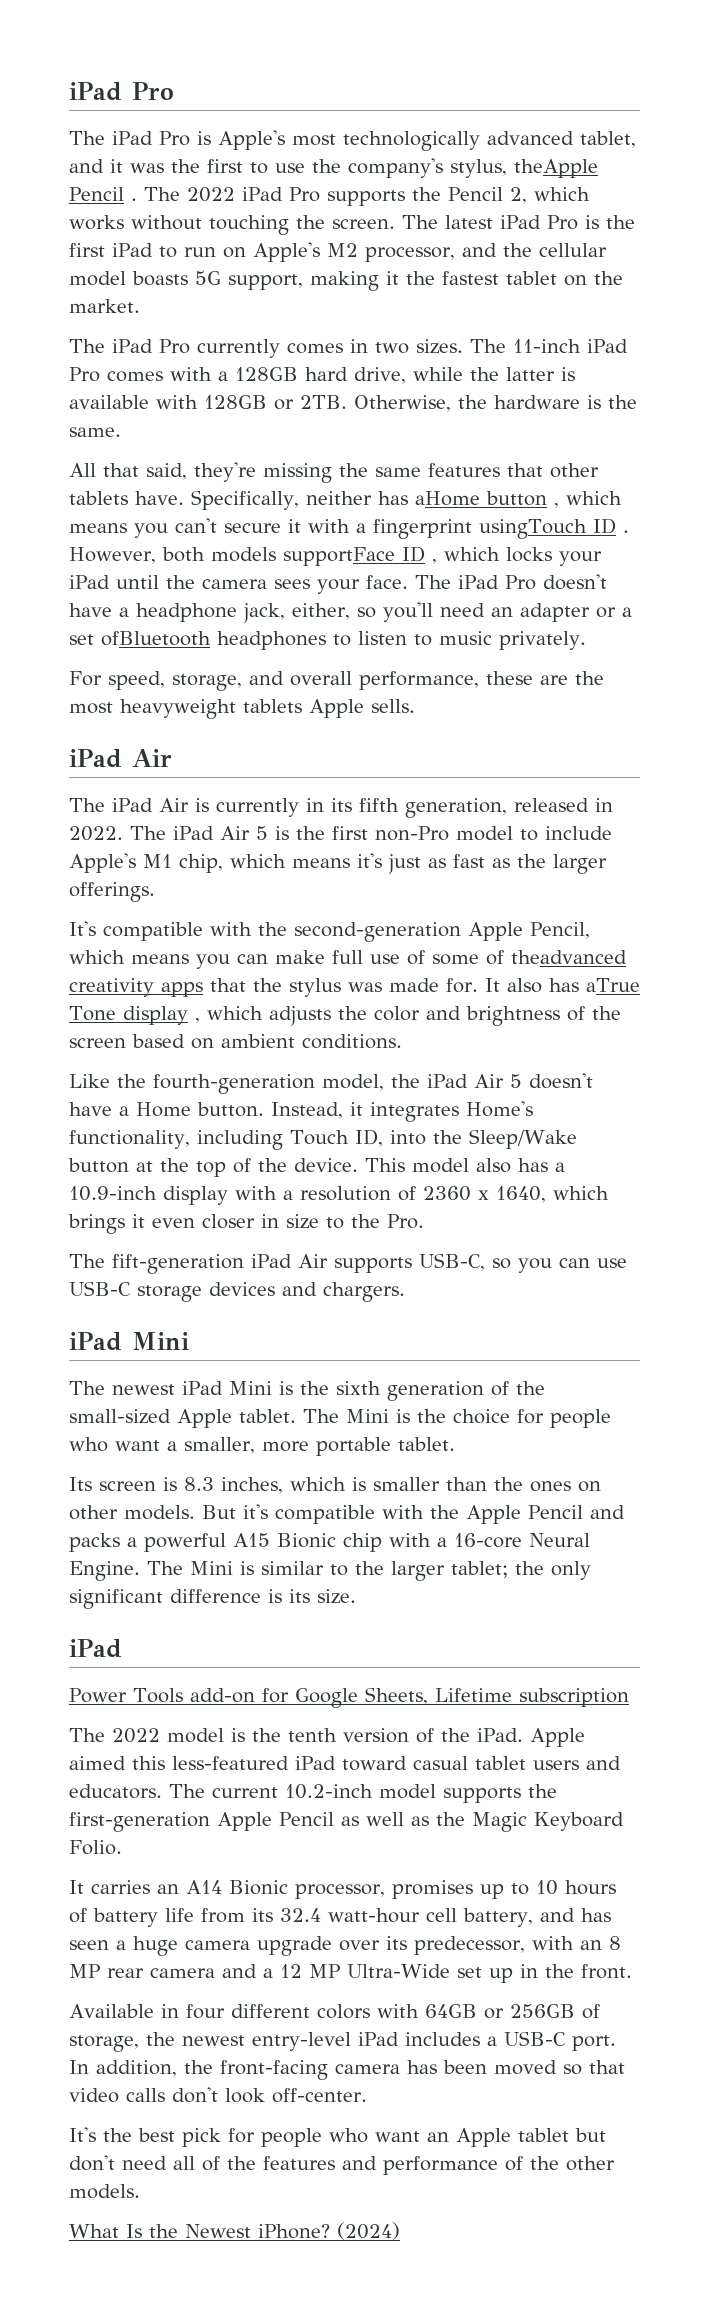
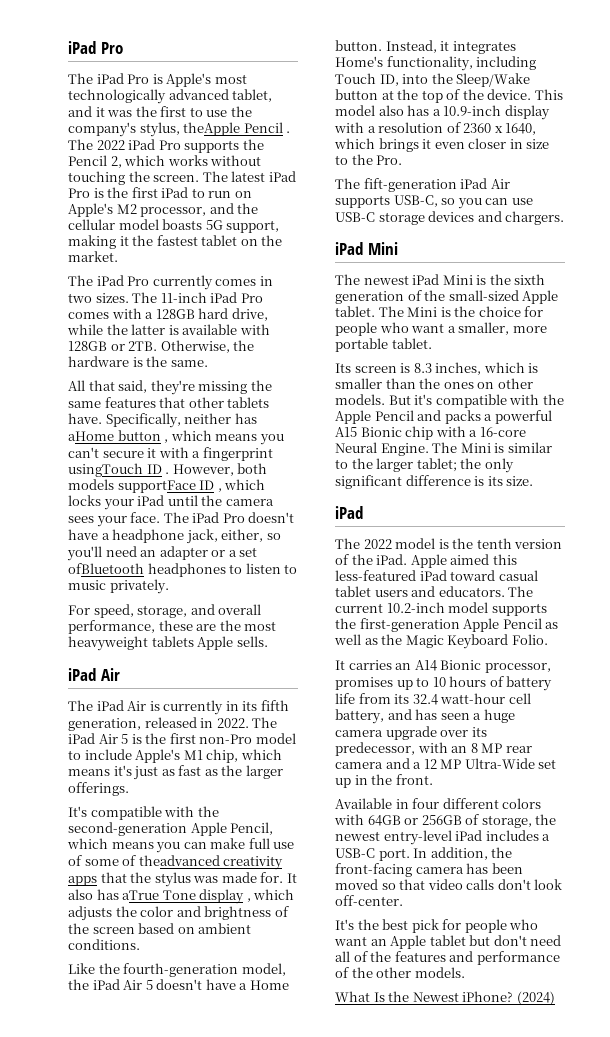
[69,1687,629,1708] // Power Tools add-on for Google Sheets, Lifetime subscription -> (363, 512) none

